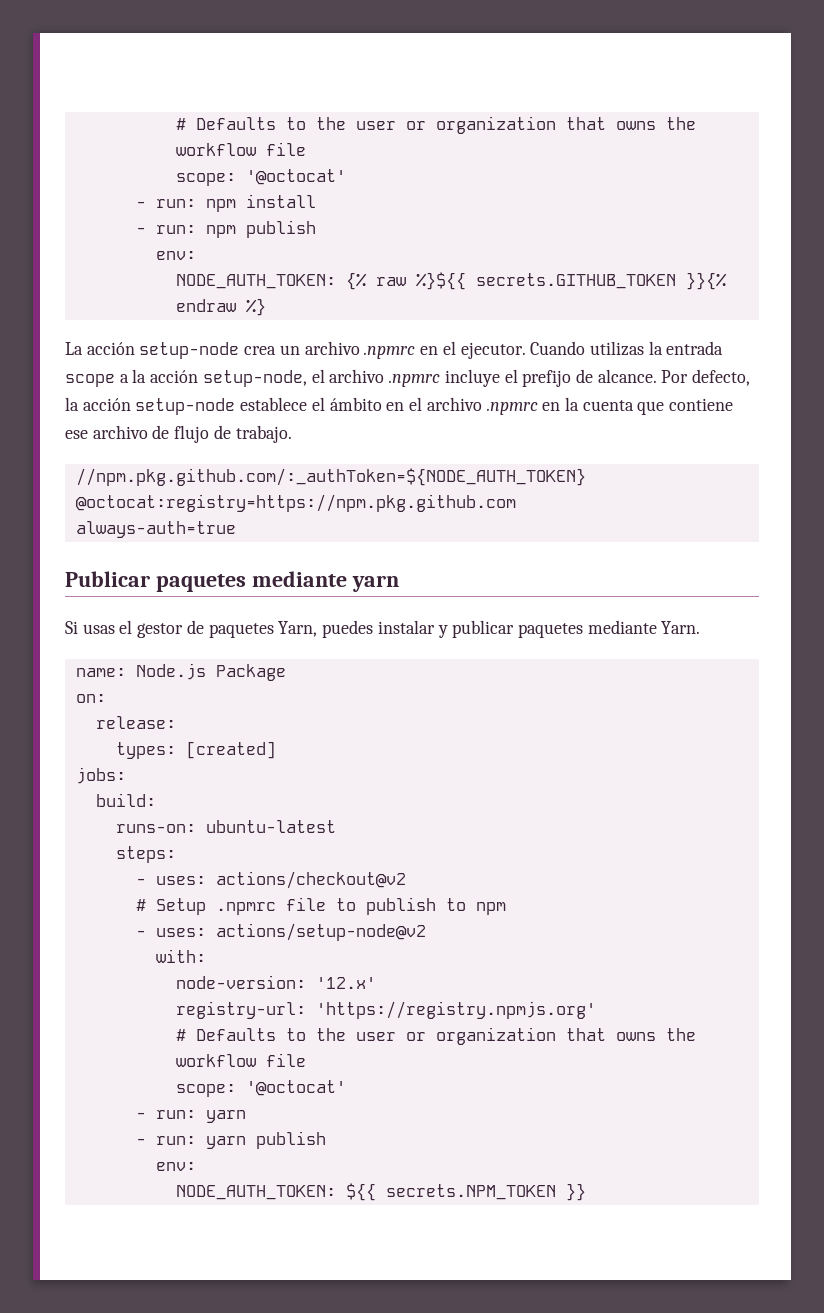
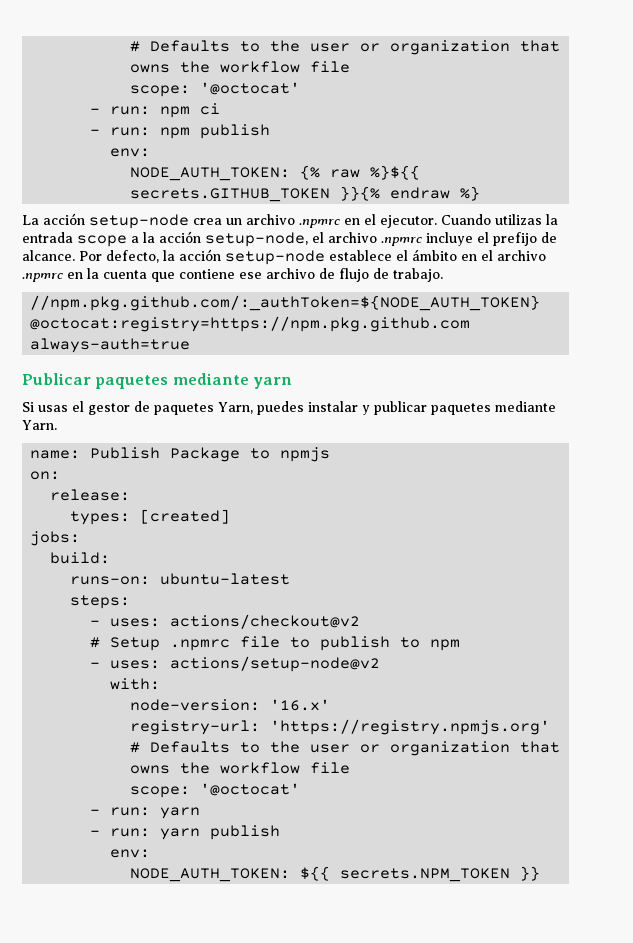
[245,194,316,208] install -> [200,103,221,115] ci
[135,663,206,680] Node.js -> [90,447,161,459] Publish
(286, 672) none -> [250,447,331,462] to npmjs
[315,977,376,989] '12.x' -> [270,699,331,711] '16.x'

